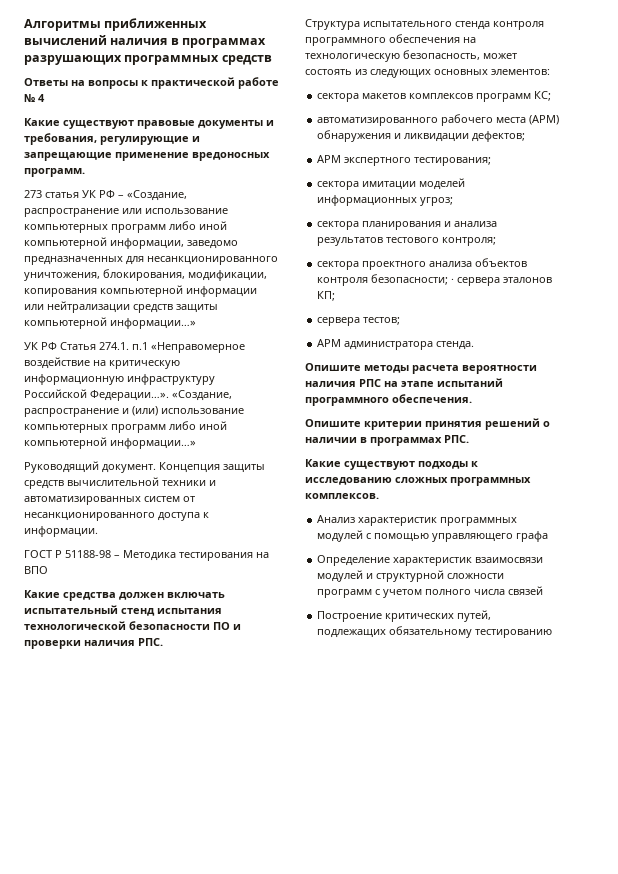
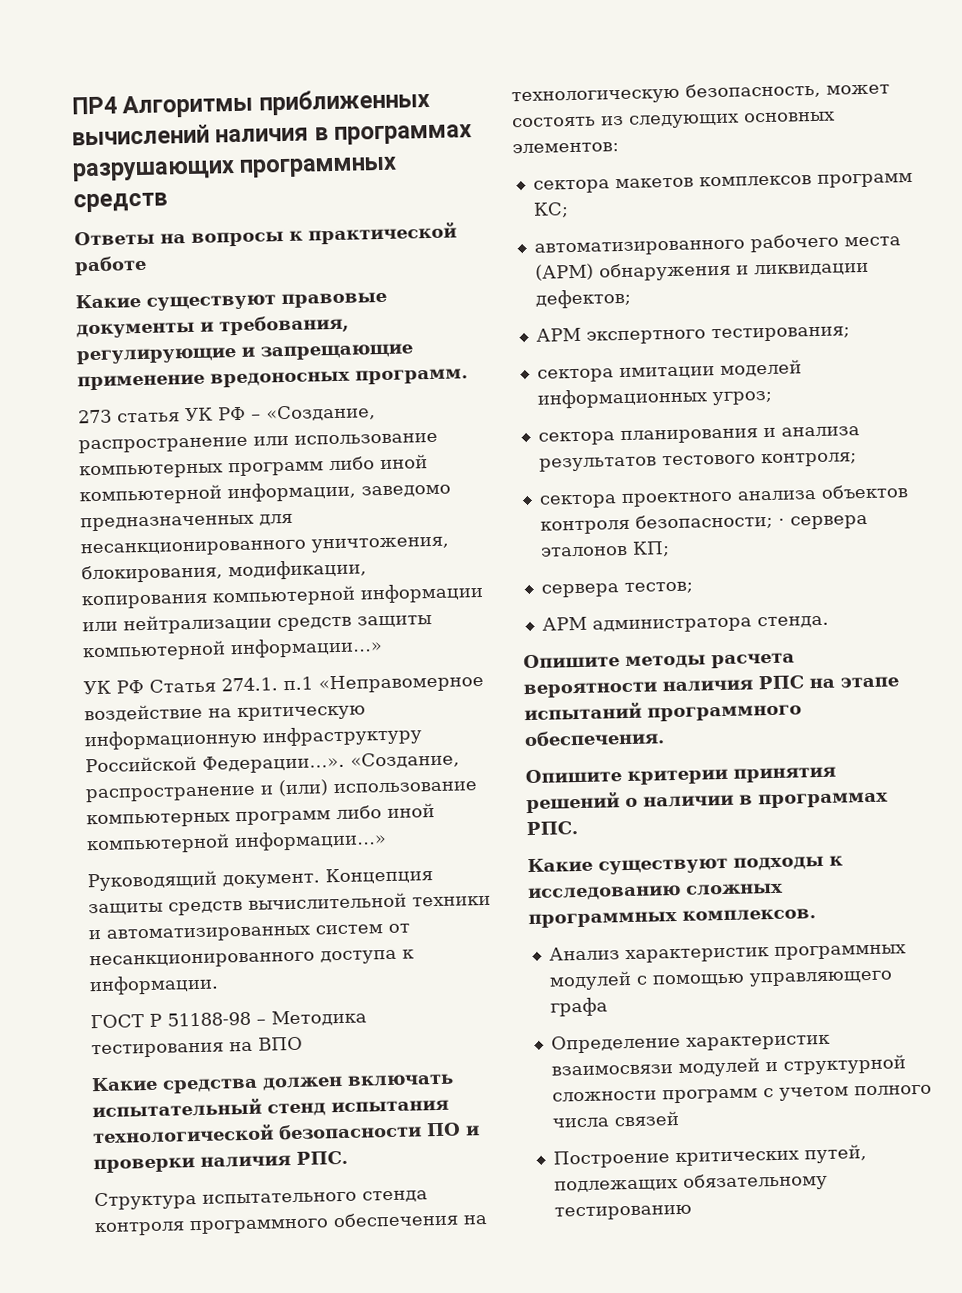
(24, 25) none -> [71,96,117,115] ПР4
[24,94,45,102] № 4 -> (147, 265) none

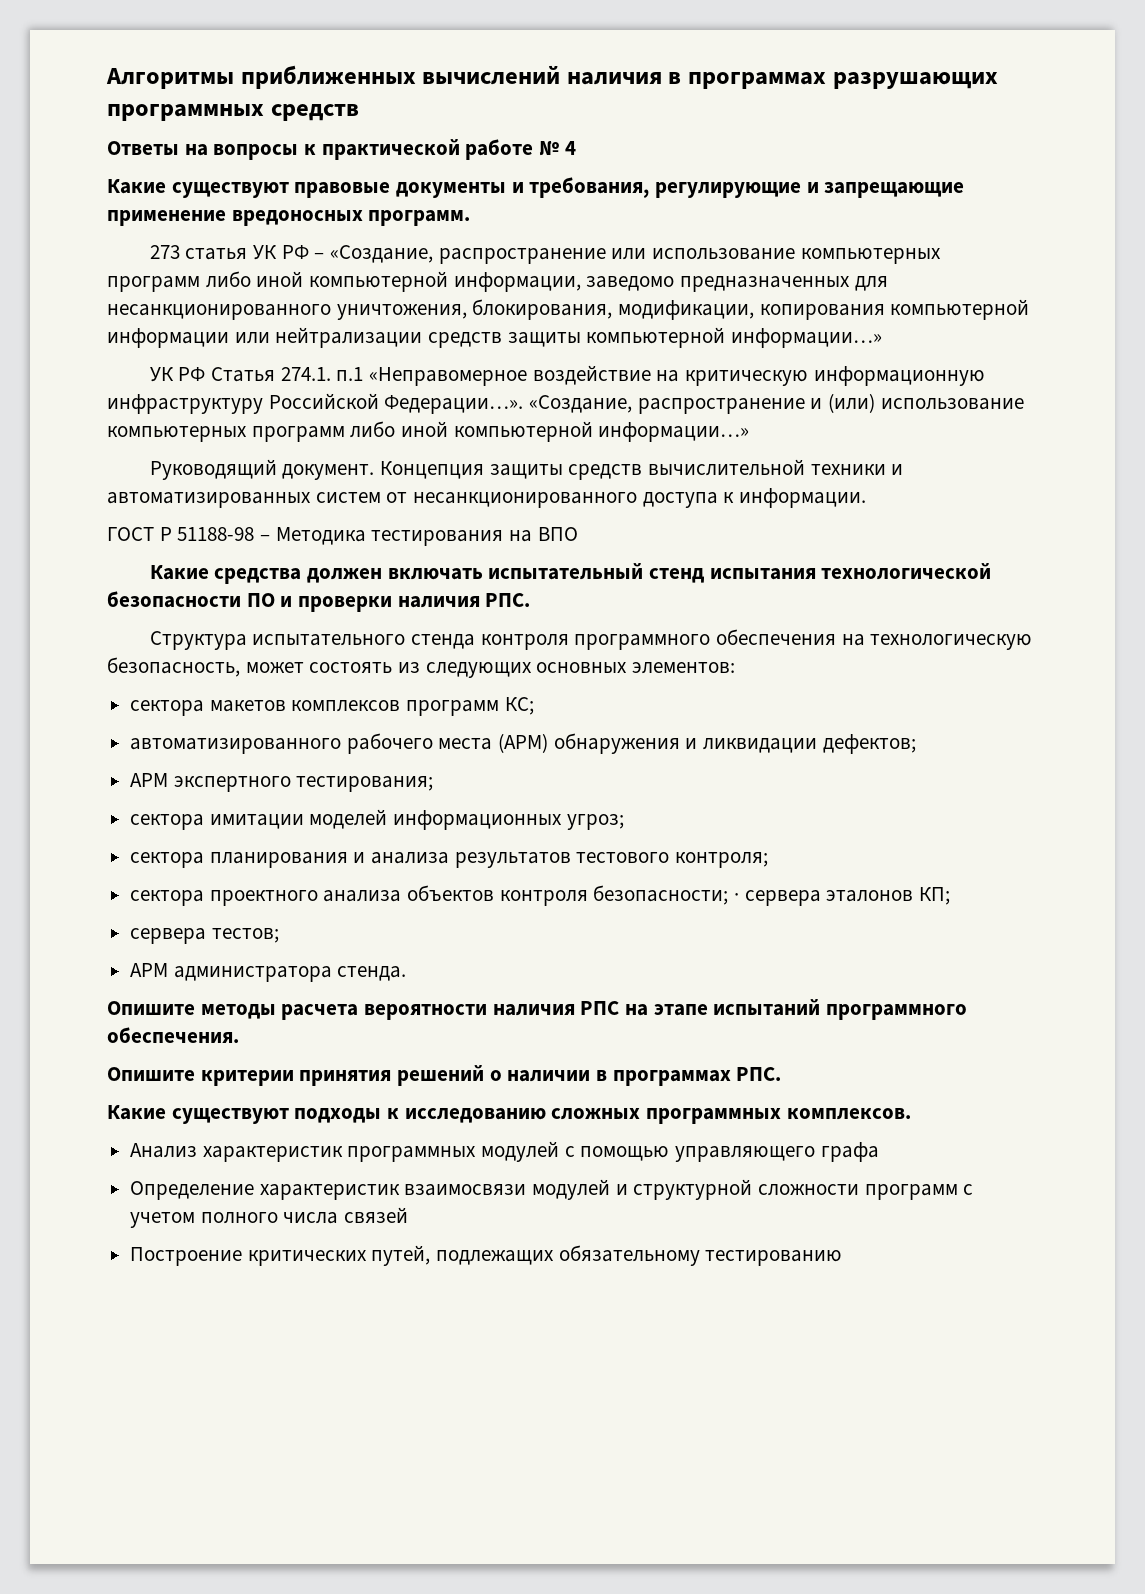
[71,96,117,115] ПР4 -> (106, 78) none
(147, 265) none -> [539,141,576,156] № 4

